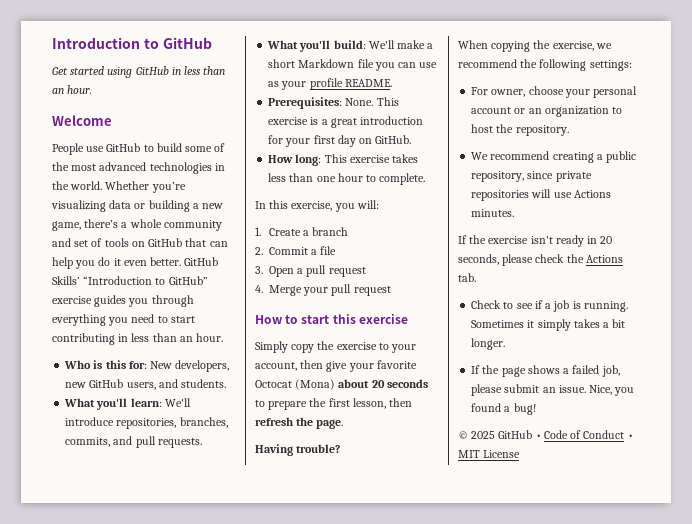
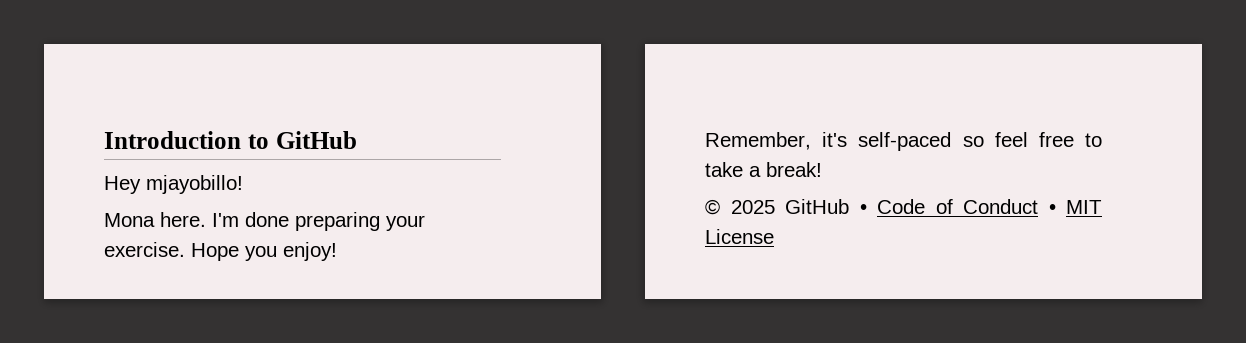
[52,66,226,78] [52,85,93,94] [52,115,112,126] [52,143,226,155] [52,162,225,174] [52,181,186,193] [51,200,224,212] [52,219,222,231] [52,238,228,247] [52,257,219,269] [52,276,208,285] [52,295,194,307] [52,314,195,326] [52,333,224,345] [64,360,230,372] [65,379,227,390] [64,398,191,410] [65,417,228,429] [65,436,202,448] [267,40,434,52] [268,59,438,71] [268,78,392,90] [268,97,399,109] [268,116,424,128] [268,135,412,147] [268,154,419,166] [268,173,426,185] [255,200,379,212] [255,227,349,236] [255,246,337,255] [255,265,366,277] [255,284,391,296] [255,314,408,324] [255,341,417,353] [255,360,417,372] [255,379,428,390] [255,398,413,410] [255,417,344,429] [255,444,341,456] [458,40,612,52] [458,59,632,71] [471,86,638,98] [471,106,623,117] [471,124,569,136] [471,151,637,163] [471,171,592,182] [471,189,611,201] [471,209,515,217] [458,235,613,247] [458,254,623,266] [458,273,476,282] [471,300,628,312] [471,319,626,331] [471,338,506,350] [471,365,620,377] [471,384,635,396] [471,403,536,415] Get started using GitHub in less than an hour. // Welcome // People use GitHub to build some of the most advanced technologies in the world. Whether you’re visualizing data or building a new game, there’s a whole community and set of tools on GitHub that can help you do it even better. GitHub Skills’ “Introduction to GitHub” exercise guides you through everything you need to start contributing in less than an hour. // Who is this for: New developers, new GitHub users, and students. // What you'll learn: We'll introduce repositories, branches, commits, and pull requests. // What you'll build: We'll make a short Markdown file you can use as your profile README. // Prerequisites: None. This exercise is a great introduction for your first day on GitHub. // How long: This exercise takes less than one hour to complete. // In this exercise, you will: // 1. Create a branch // 2. Commit a file // 3. Open a pull request // 4. Merge your pull request // How to start this exercise // Simply copy the exercise to your account, then give your favorite Octocat (Mona) about 20 seconds to prepare the first lesson, then refresh the page. // Having trouble? // When copying the exercise, we recommend the following settings: // For owner, choose your personal account or an organization to host the repository. // We recommend creating a public repository, since private repositories will use Actions minutes. // If the exercise isn't ready in 20 seconds, please check the Actions tab. // Check to see if a job is running. Sometimes it simply takes a bit longer. // If the page shows a failed job, please submit an issue. Nice, you found a bug! -> [104,175,243,194] [104,212,425,231] [104,242,337,261] [705,132,1102,151] [705,162,822,177] Hey mjayobillo! // Mona here. I'm done preparing your exercise. Hope you enjoy! // Remember, it's self-paced so feel free to take a break!

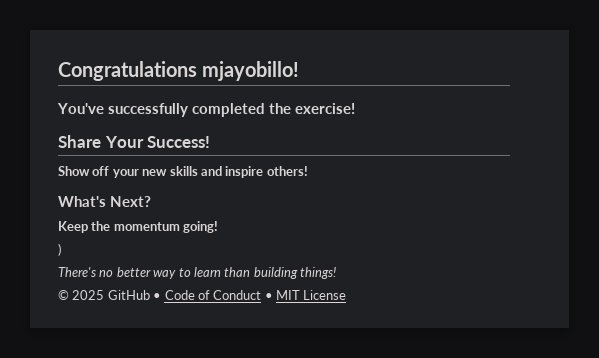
[104,131,357,149] [104,175,243,194] [104,212,425,231] [104,242,337,261] [705,132,1102,151] [705,162,822,177] Introduction to GitHub // Hey mjayobillo! // Mona here. I'm done preparing your exercise. Hope you enjoy! // Remember, it's self-paced so feel free to take a break! -> [58,61,300,81] [57,103,355,117] [58,135,211,148] [58,166,308,178] [58,196,151,207] [58,221,219,233] [58,243,61,256] [58,267,336,279] Congratulations mjayobillo! // You've successfully completed the exercise! // Share Your Success! // Show off your new skills and inspire others! // What's Next? // Keep the momentum going! // ) // There's no better way to learn than building things!

